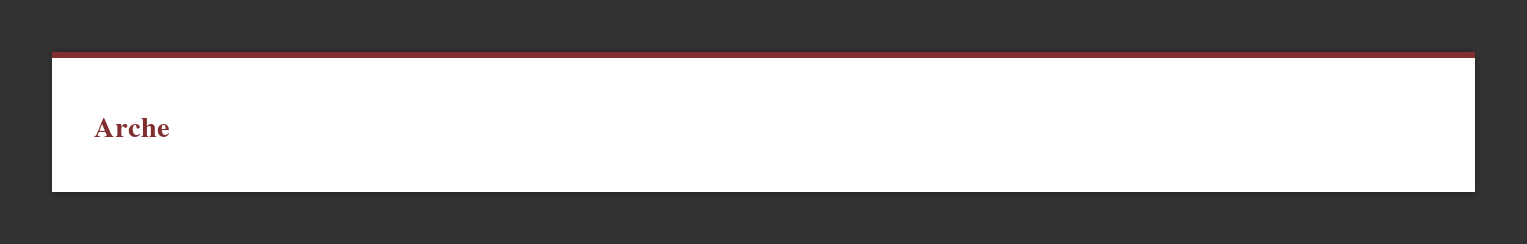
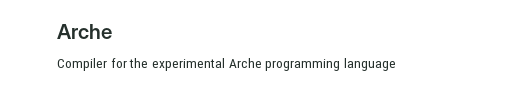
[94,118,170,137] Arche -> [57,24,112,39] [57,58,396,71] Arche // Compiler for the experimental Arche programming language

